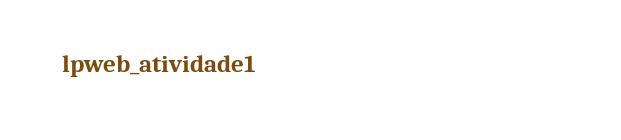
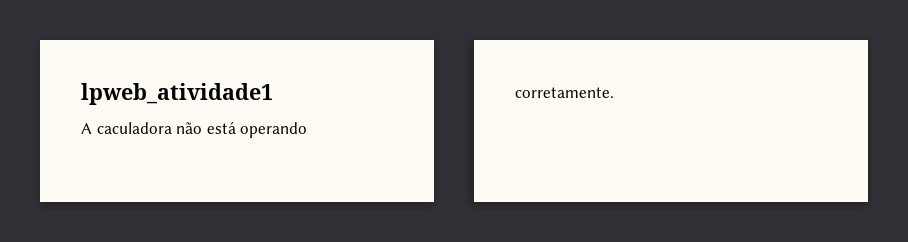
(255, 66) none -> [81,122,308,138] [515,87,614,98] // A caculadora não está operando corretamente.

